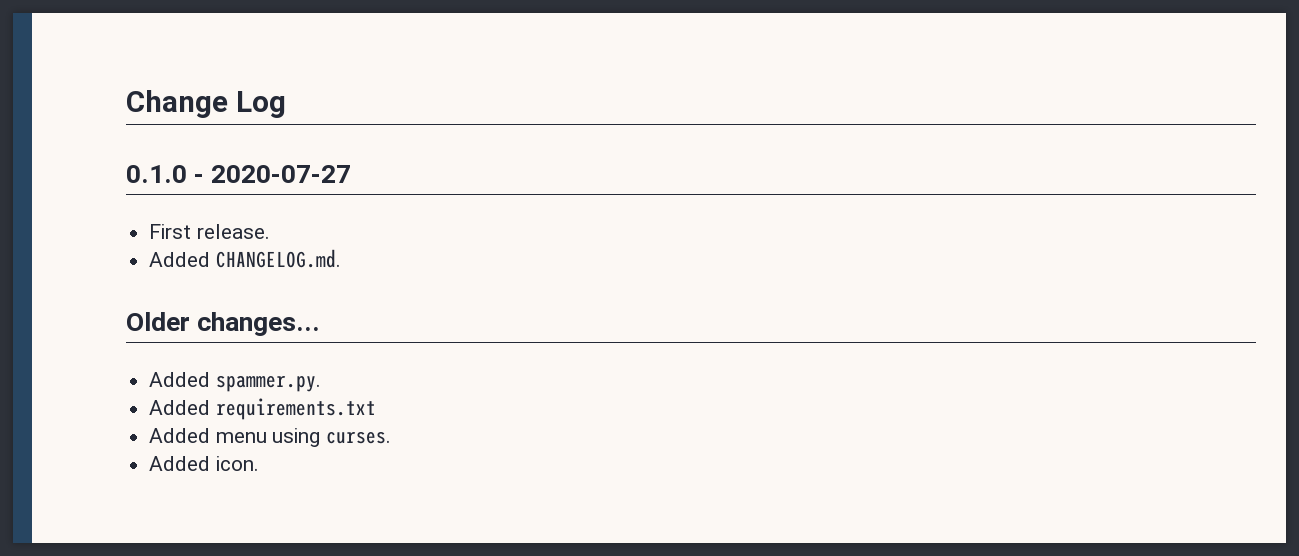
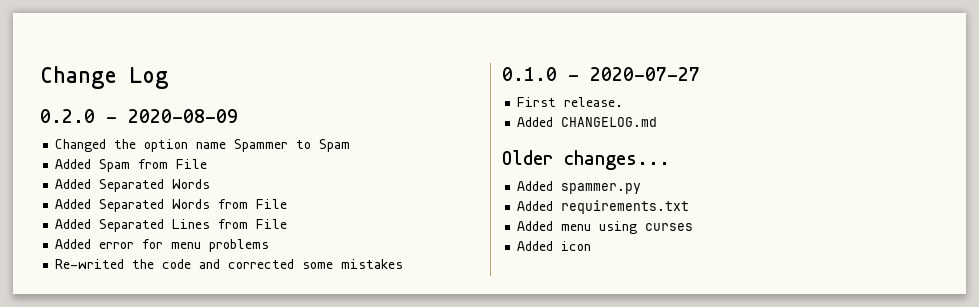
(286, 104) none -> [40,109,238,123] [55,139,351,152] [55,159,208,172] [55,179,211,192] [55,199,288,212] [55,219,288,232] [55,239,270,252] [55,259,404,269] // 0.2.0 - 2020-08-09 // Changed the option name Spammer to Spam // Added Spam from File // Added Separated Words // Added Separated Words from File // Added Separated Lines from File // Added error for menu problems // Re-writed the code and corrected some mistakes
[215,249,341,268] CHANGELOG.md. -> [561,117,658,127] CHANGELOG.md
[215,375,321,392] spammer.py. -> [561,183,642,194] spammer.py
[326,431,392,444] [149,456,259,471] curses. // Added icon. -> [645,223,694,231] [517,241,592,251] curses // Added icon

